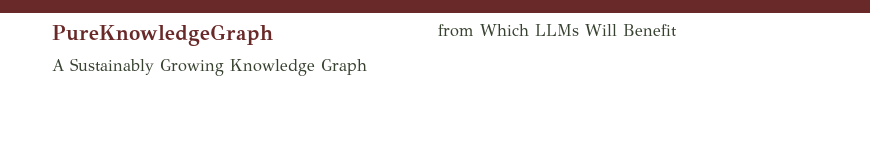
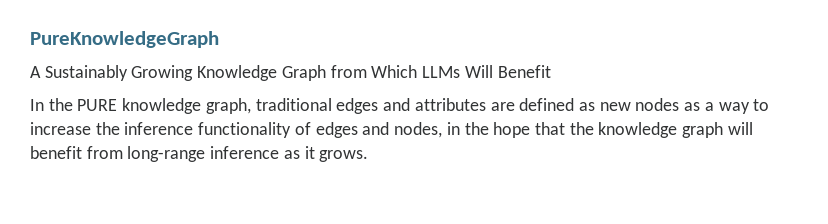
(677, 30) none -> [30,98,770,114] [30,122,753,138] [30,146,369,162] // In the PURE knowledge graph, traditional edges and attributes are defined as new nodes as a way to increase the inference functionality of edges and nodes, in the hope that the knowledge graph will benefit from long-range inference as it grows.

